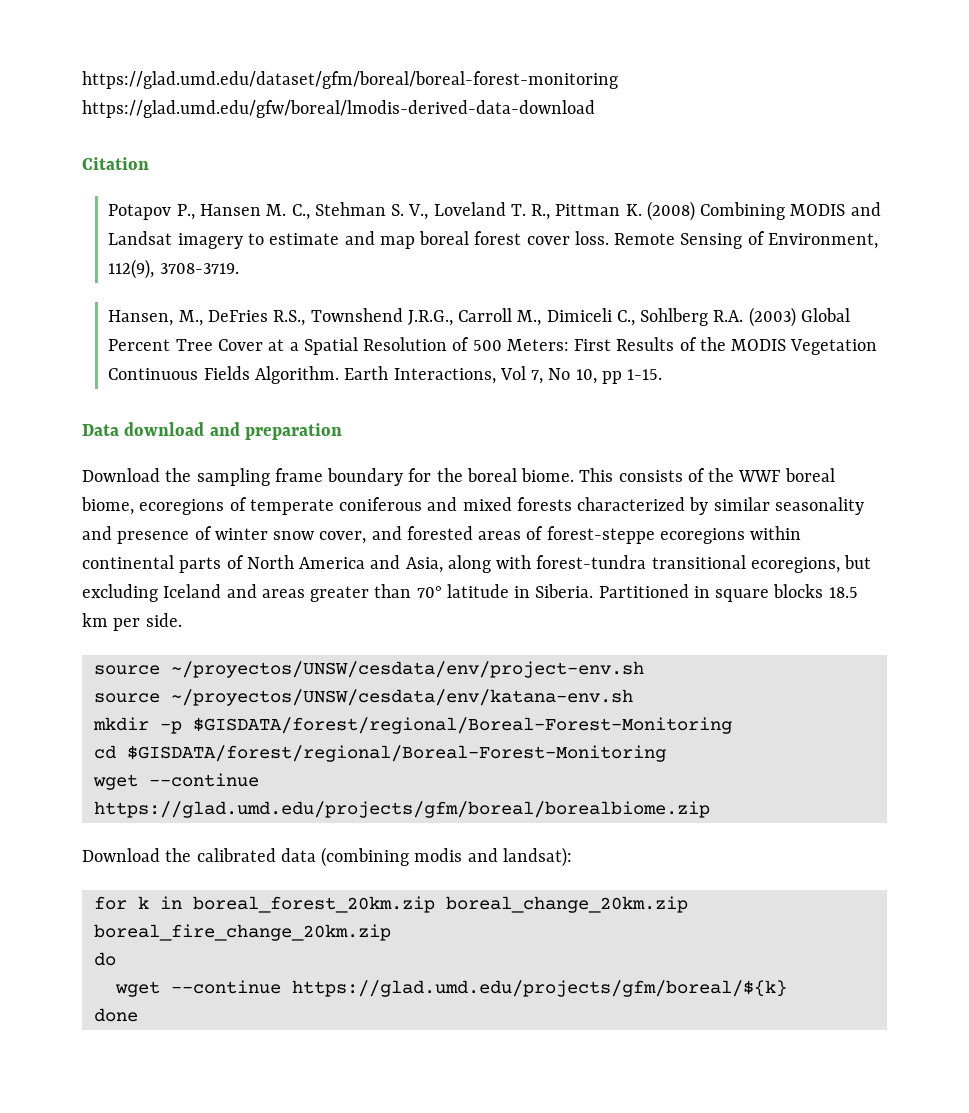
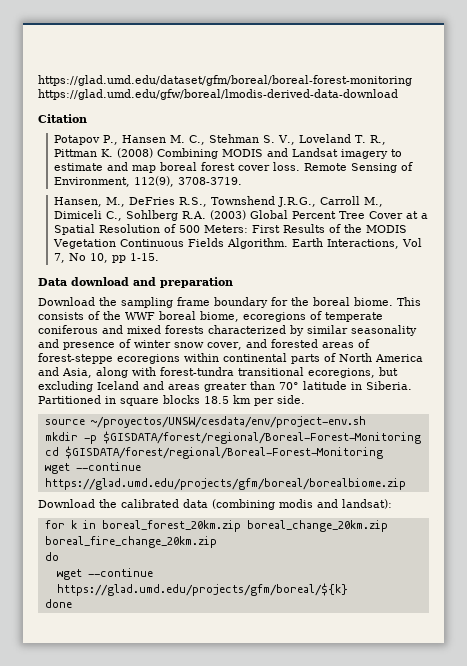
[93,689,633,706] // source ~/proyectos/UNSW/cesdata/env/katana-env.sh -> (366, 422) none

